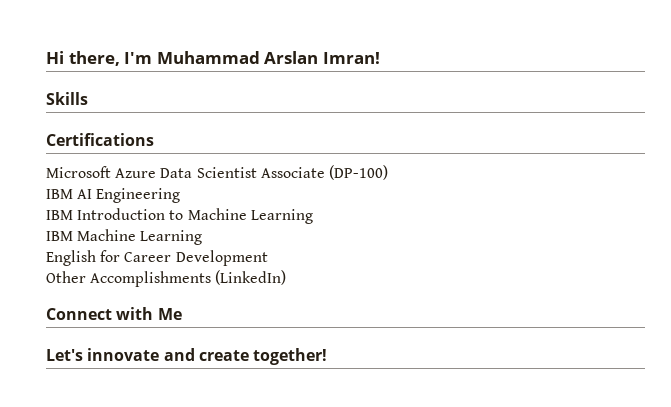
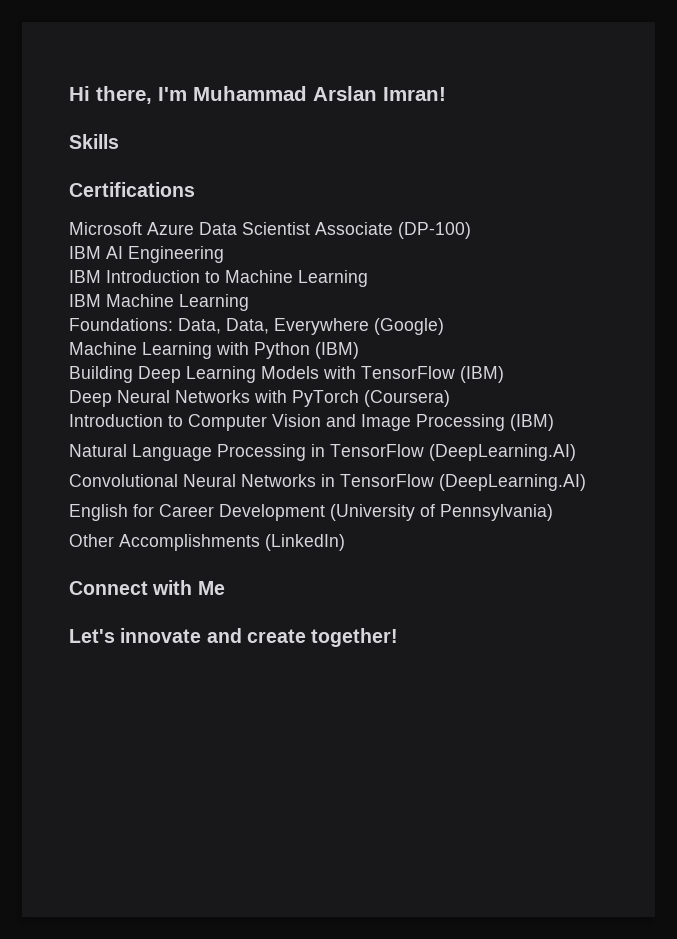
(203, 237) none -> [69,318,444,335] [69,342,359,359] [69,366,504,383] [69,390,450,407] [69,414,554,431] [69,444,576,461] [69,474,586,491] // Foundations: Data, Data, Everywhere (Google) // Machine Learning with Python (IBM) // Building Deep Learning Models with TensorFlow (IBM) // Deep Neural Networks with PyTorch (Coursera) // Introduction to Computer Vision and Image Processing (IBM) // Natural Language Processing in TensorFlow (DeepLearning.AI) // Convolutional Neural Networks in TensorFlow (DeepLearning.AI)
(268, 258) none -> [330,504,553,521] (University of Pennsylvania)

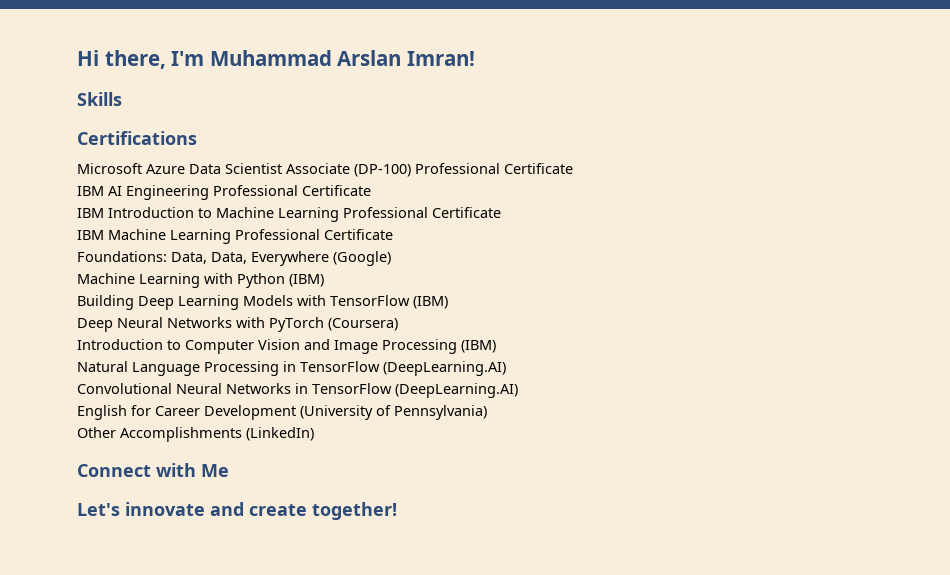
(471, 230) none -> [415,163,573,174] Professional Certificate
(224, 254) none -> [213,185,371,196] Professional Certificate
(368, 278) none -> [343,207,501,218] Professional Certificate
(249, 302) none -> [235,229,393,240] Professional Certificate

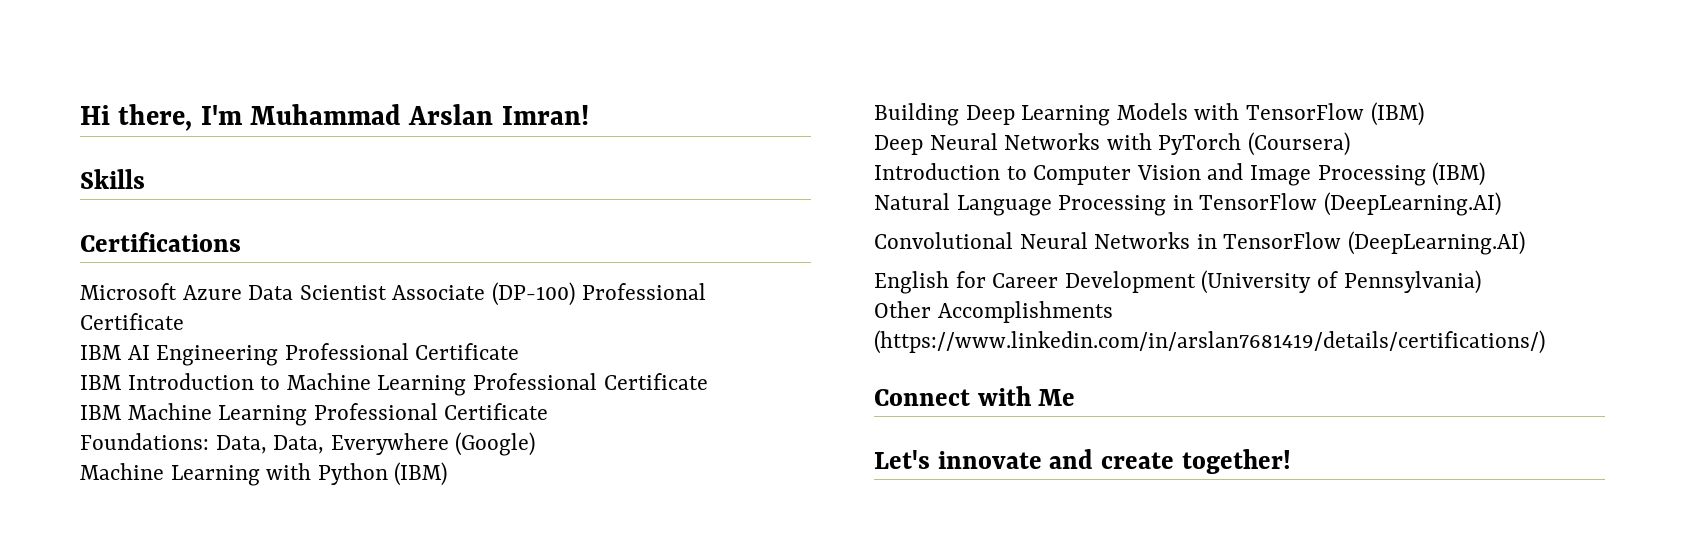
[246,427,314,441] (LinkedIn) -> [874,330,1545,354] (https://www.linkedin.com/in/arslan7681419/details/certifications/)

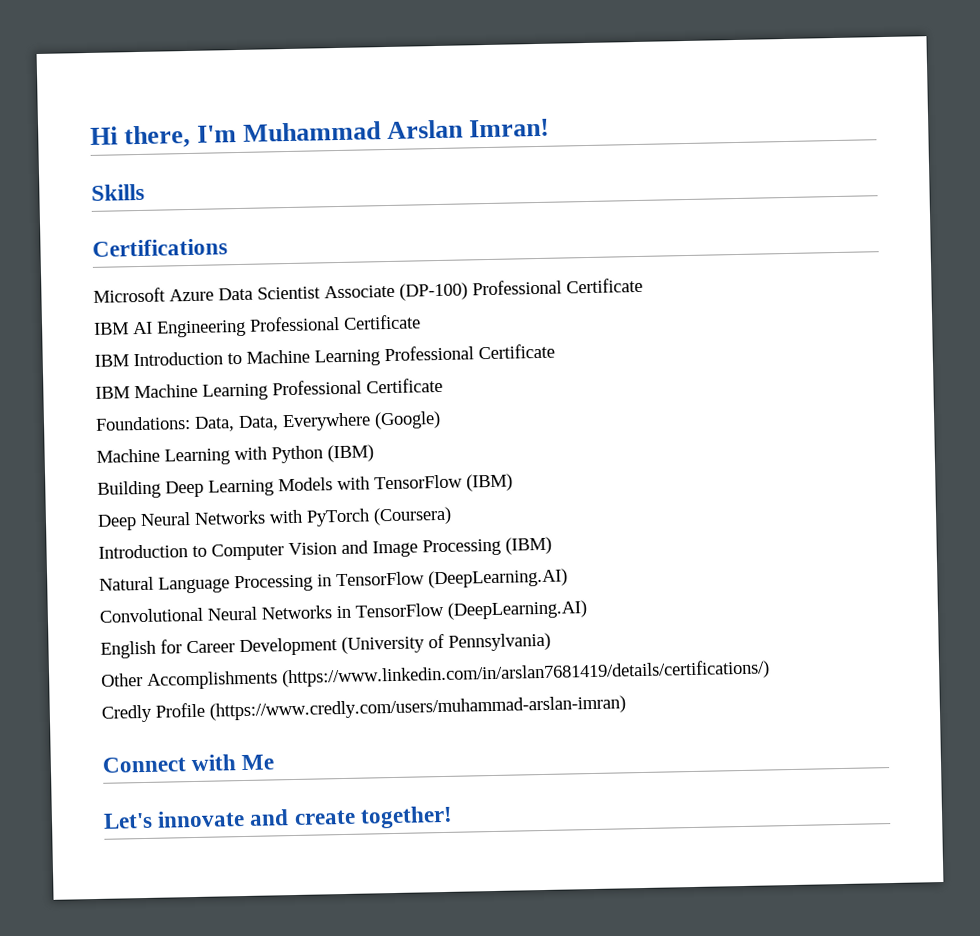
(1545, 342) none -> [101,695,626,723] // Credly Profile (https://www.credly.com/users/muhammad-arslan-imran)

